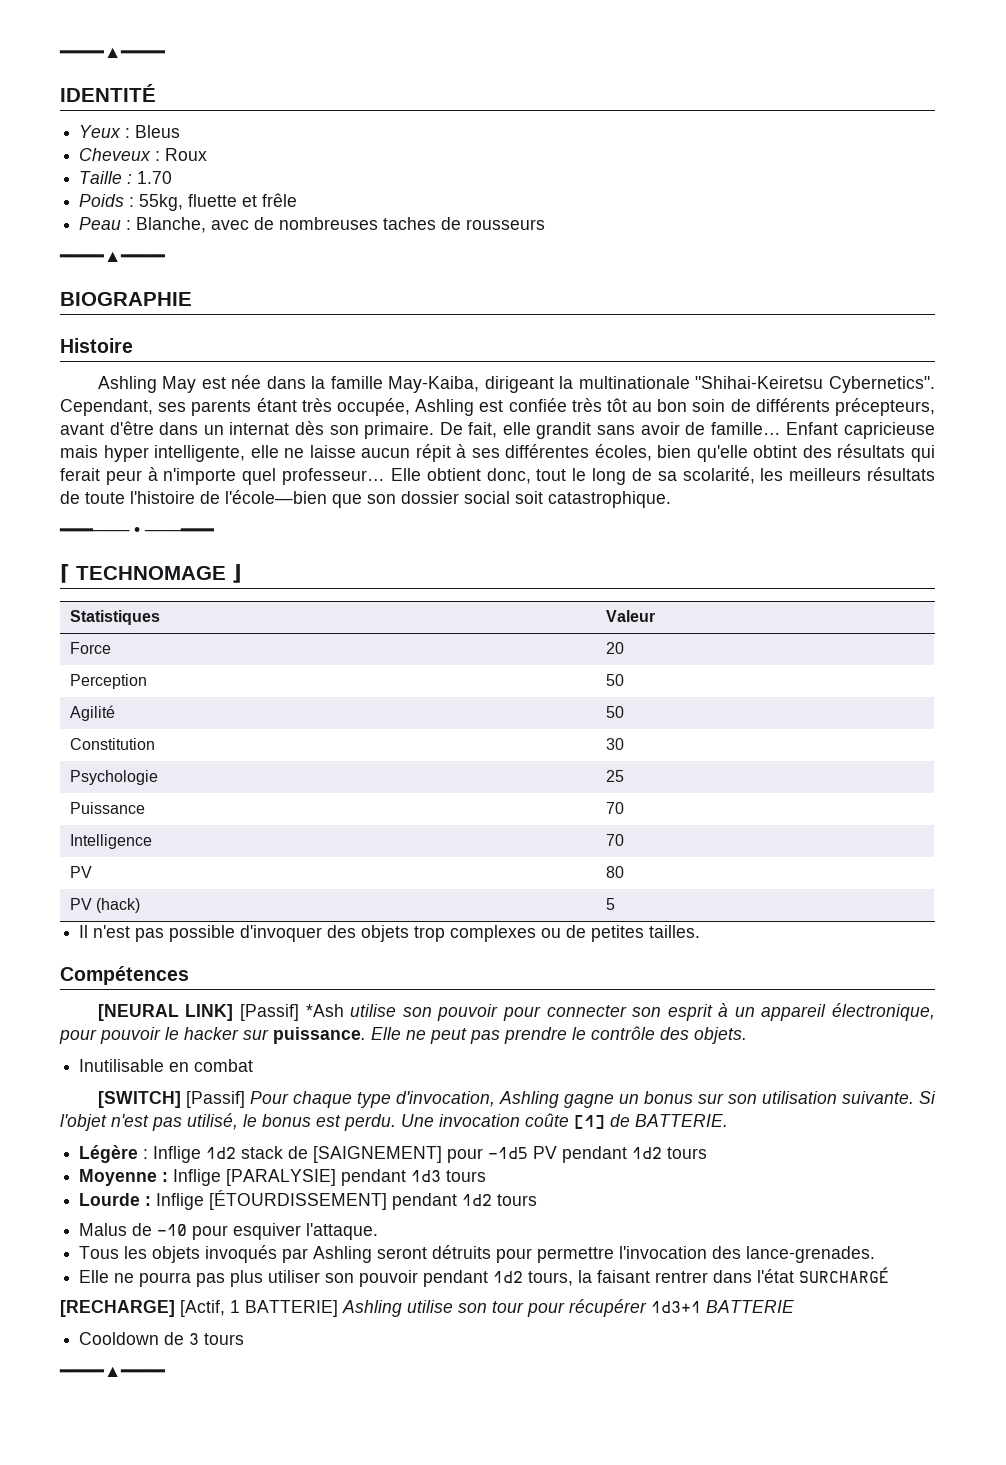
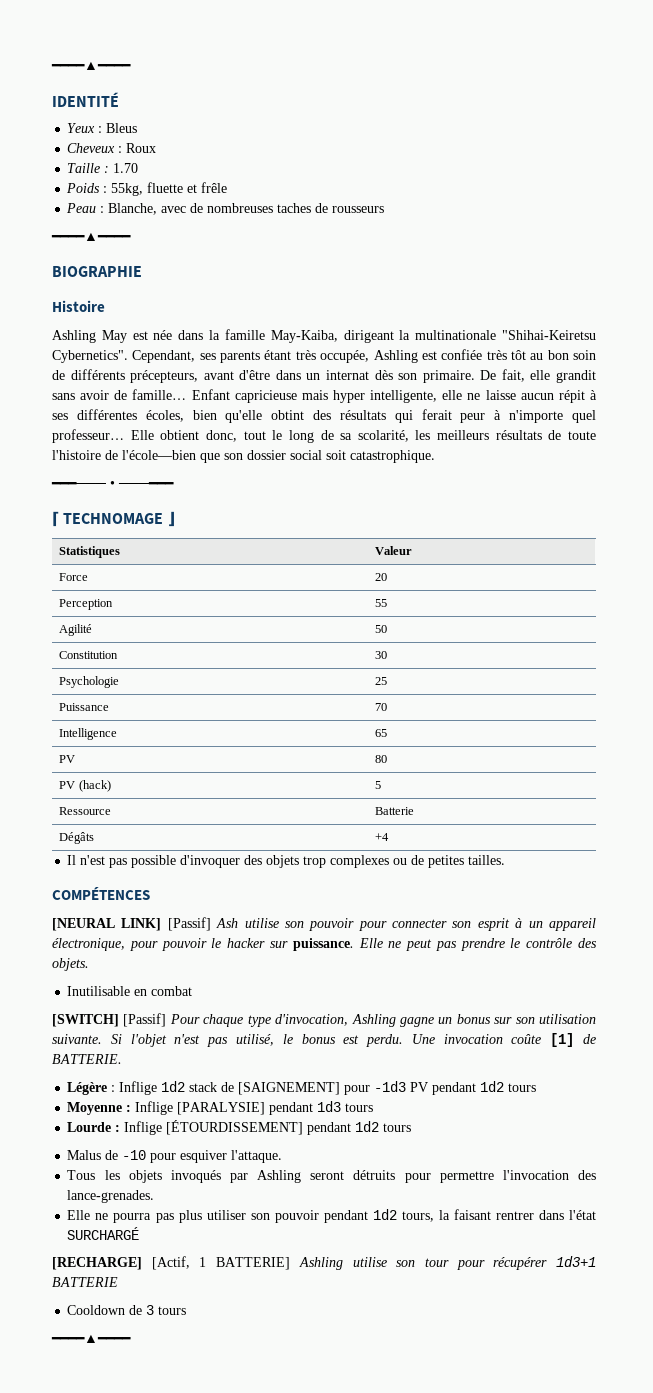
[605,674,624,686] 50 -> [375,599,388,607] 55
[605,834,624,846] 70 -> [375,729,388,737] 65
(615, 904) none -> [59,807,112,815] [375,807,415,815] [59,832,95,844] [375,833,390,841] // Ressource | Batterie // Dégâts | +4
[60,966,189,985] Compétences -> [52,887,150,900] COMPÉTENCES
[305,1004,344,1017] *Ash -> [216,918,239,928] Ash
[488,1147,529,1159] -1d5 -> [374,1081,407,1092] -1d3

